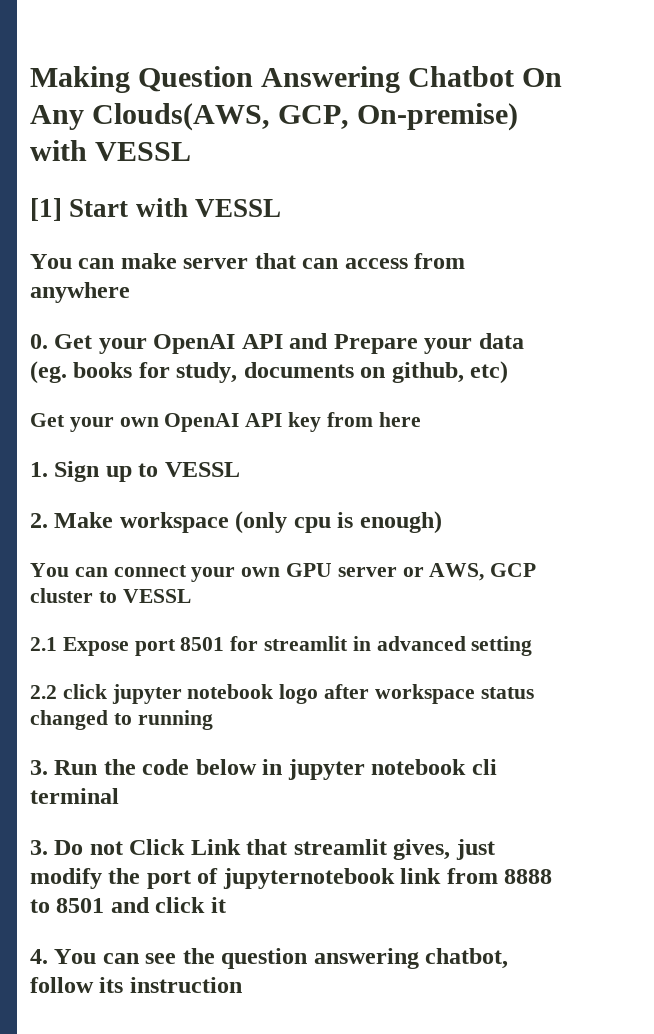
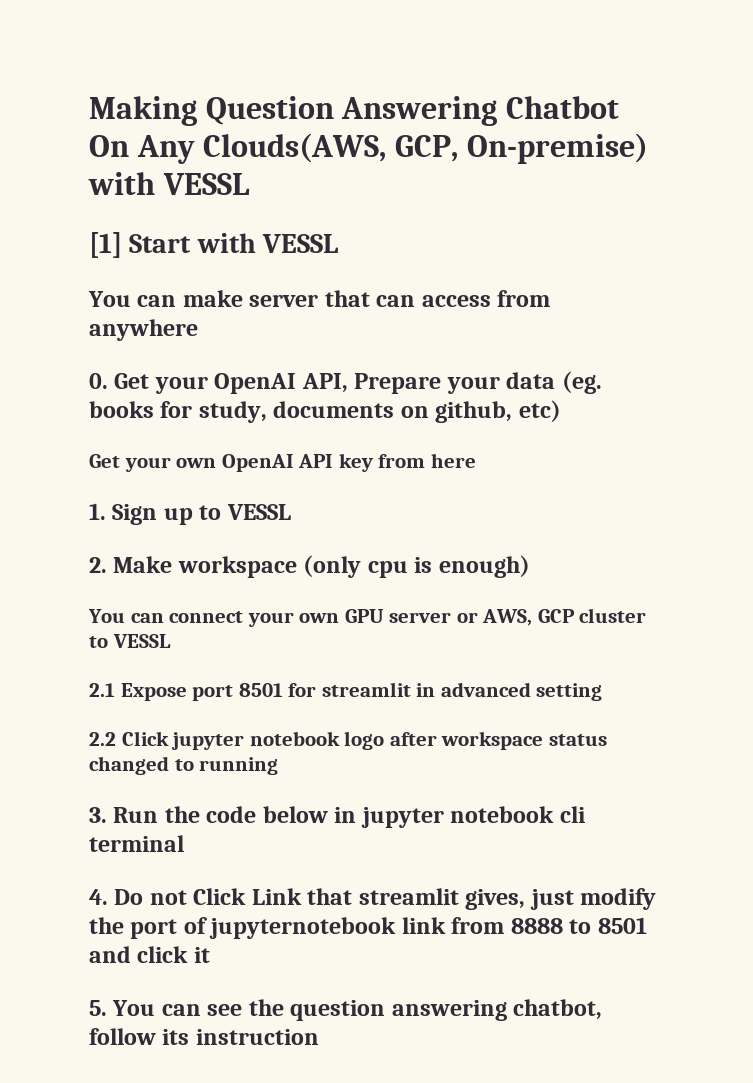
[241,333,329,349] API and -> [301,373,348,393] API,
[62,684,107,699] click -> [121,731,169,746] Click
[30,840,48,855] 3. -> [89,889,108,905] 4.
[30,949,48,964] 4. -> [89,1000,107,1016] 5.

